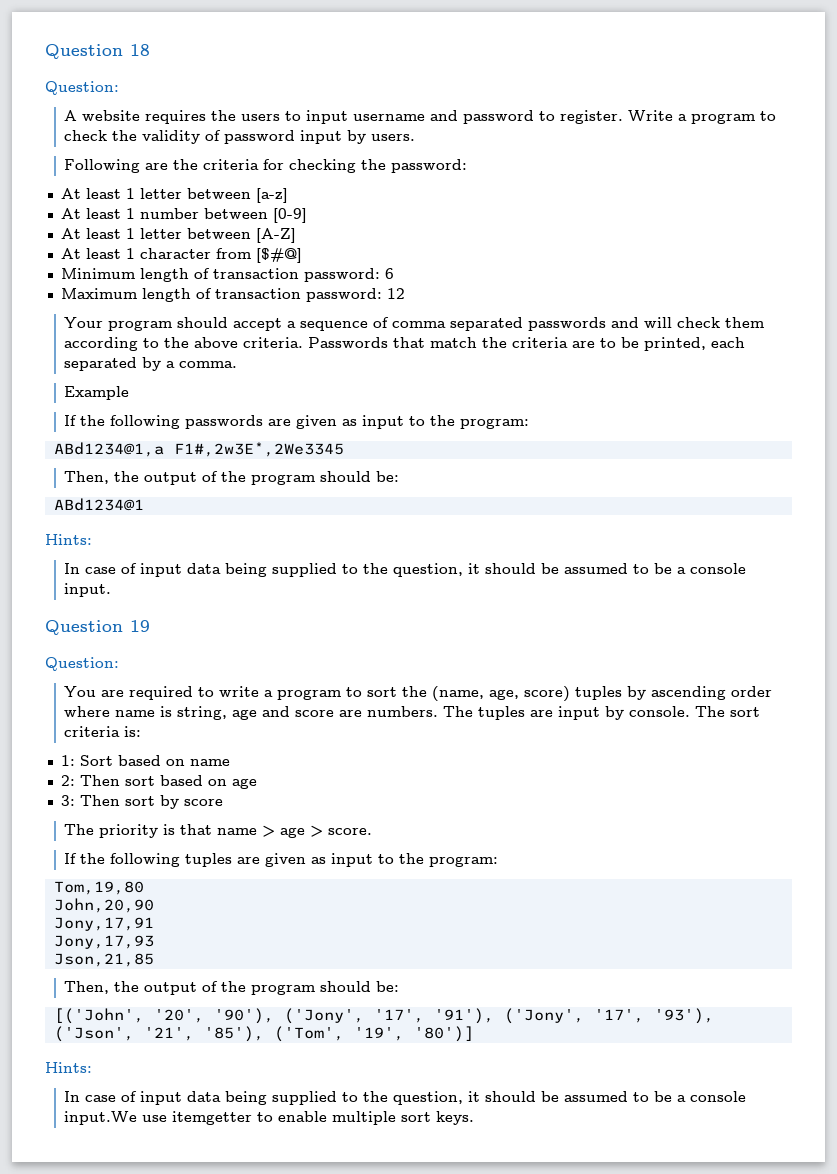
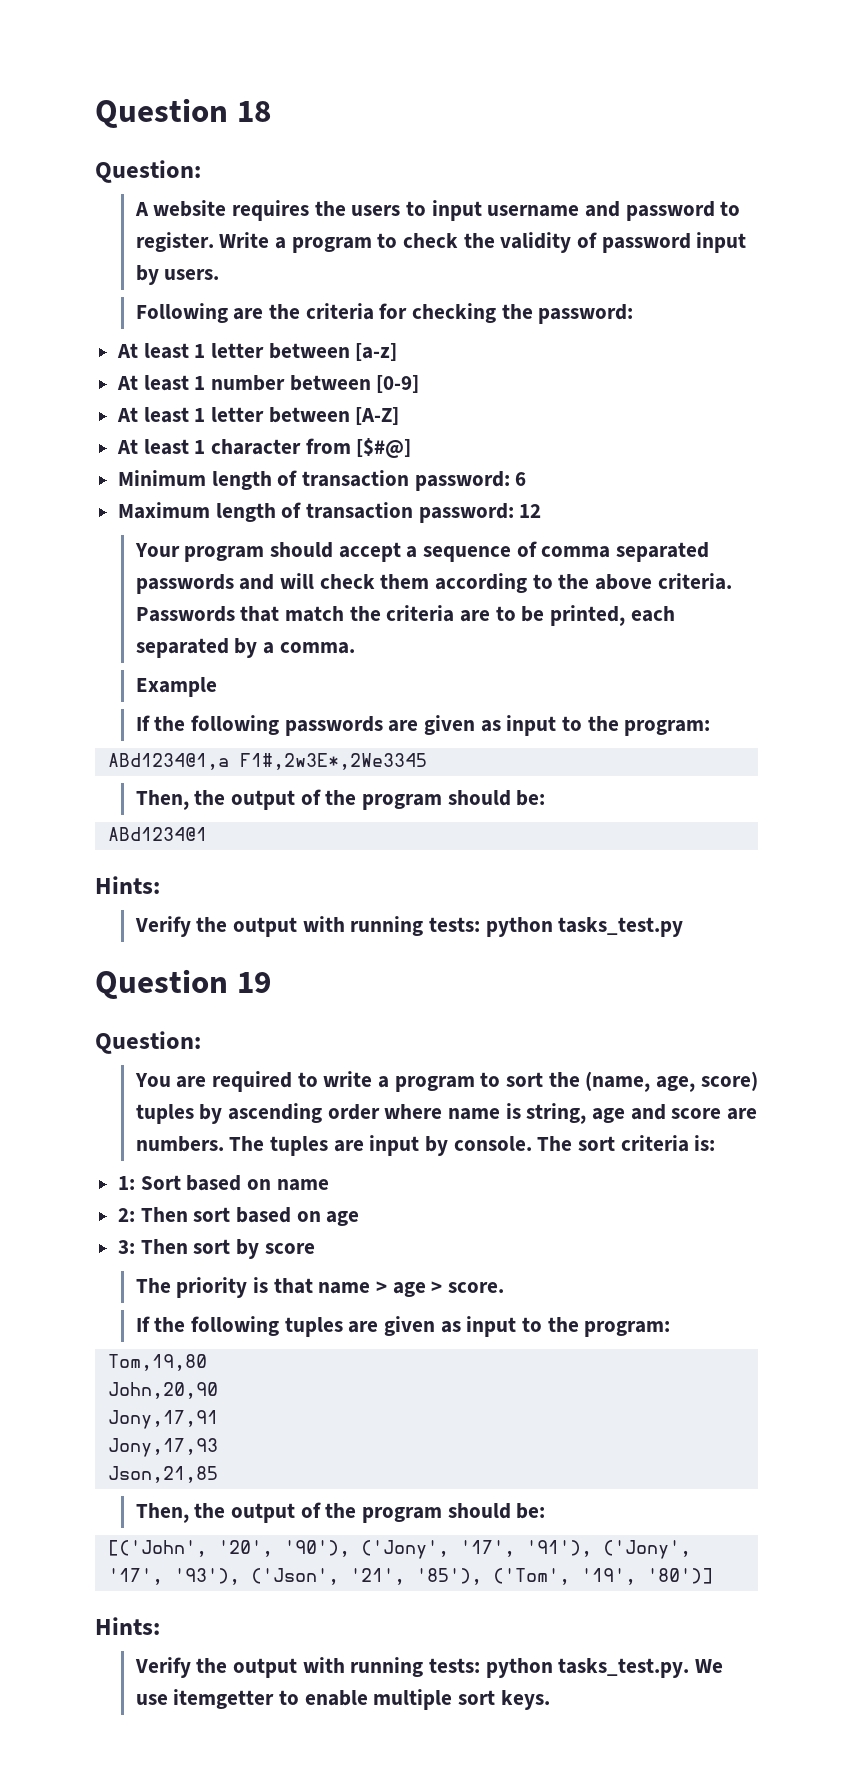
[64,563,747,577] [64,583,112,597] In case of input data being supplied to the question, it should be assumed to be a console input. -> [134,916,684,937] Verify the output with running tests: python tasks_test.py
[64,1091,747,1105] [64,1111,138,1125] In case of input data being supplied to the question, it should be assumed to be a console input.We -> [134,1657,724,1678] Verify the output with running tests: python tasks_test.py. We

